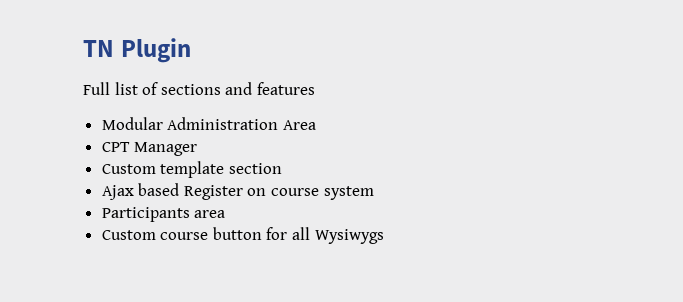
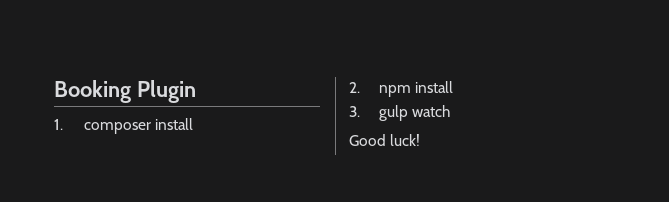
[83,40,114,57] TN -> [54,80,131,103] Booking
[83,82,315,95] [101,117,316,130] [101,142,198,156] [101,161,282,178] [101,183,374,200] [101,207,226,222] [101,227,384,244] Full list of sections and features // Modular Administration Area // CPT Manager // Custom template section // Ajax based Register on course system // Participants area // Custom course button for all Wysiwygs -> [54,118,194,134] [349,81,454,97] [349,105,451,121] [349,134,421,146] 1. composer install // 2. npm install // 3. gulp watch // Good luck!

